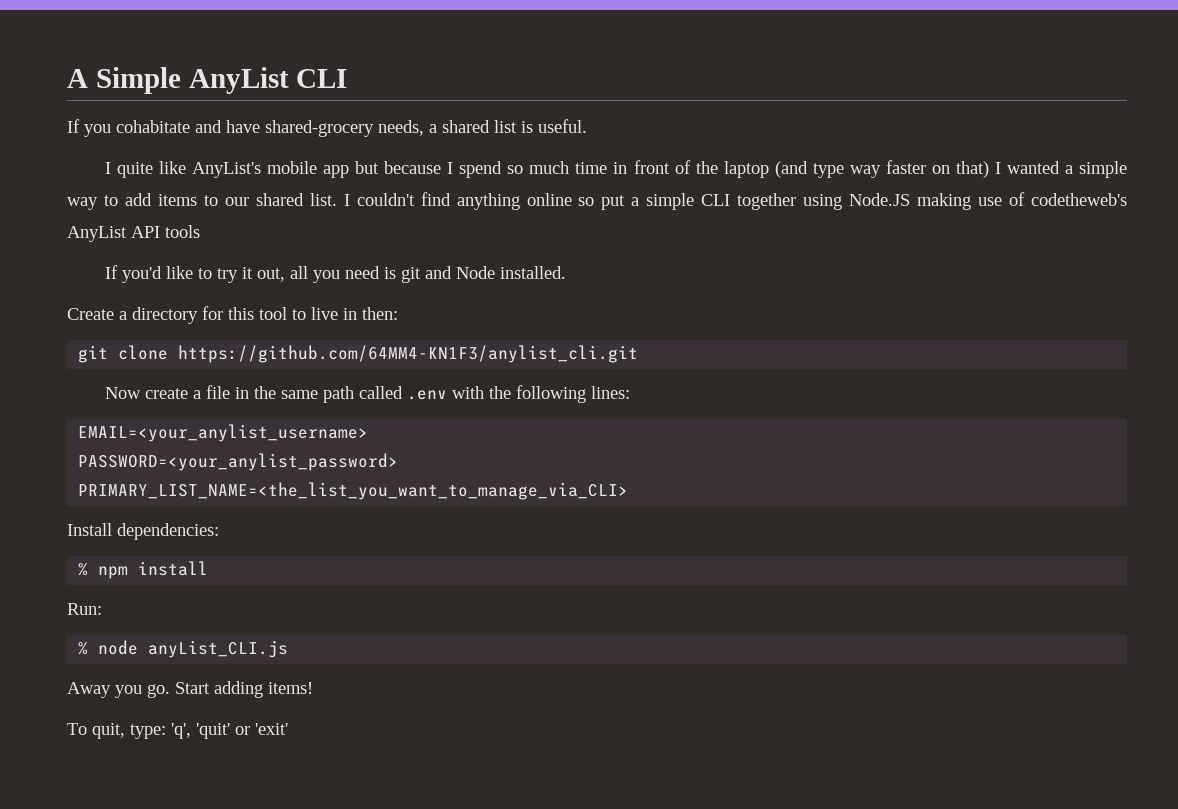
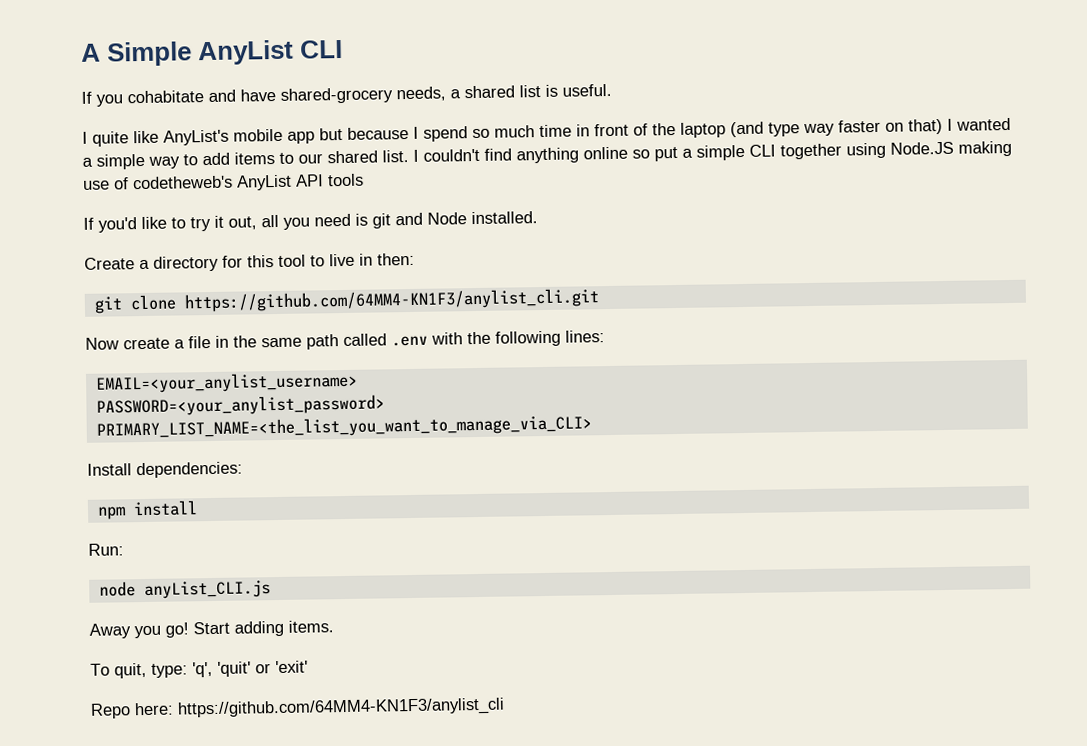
[78,563,89,576] % -> (243, 470) none
[78,642,89,655] % -> (124, 549) none
[147,684,170,698] go. -> [165,622,189,638] go!
[268,682,313,694] items! -> [288,620,334,633] items.
(288, 729) none -> [90,697,505,719] // Repo here: https://github.com/64MM4-KN1F3/anylist_cli

